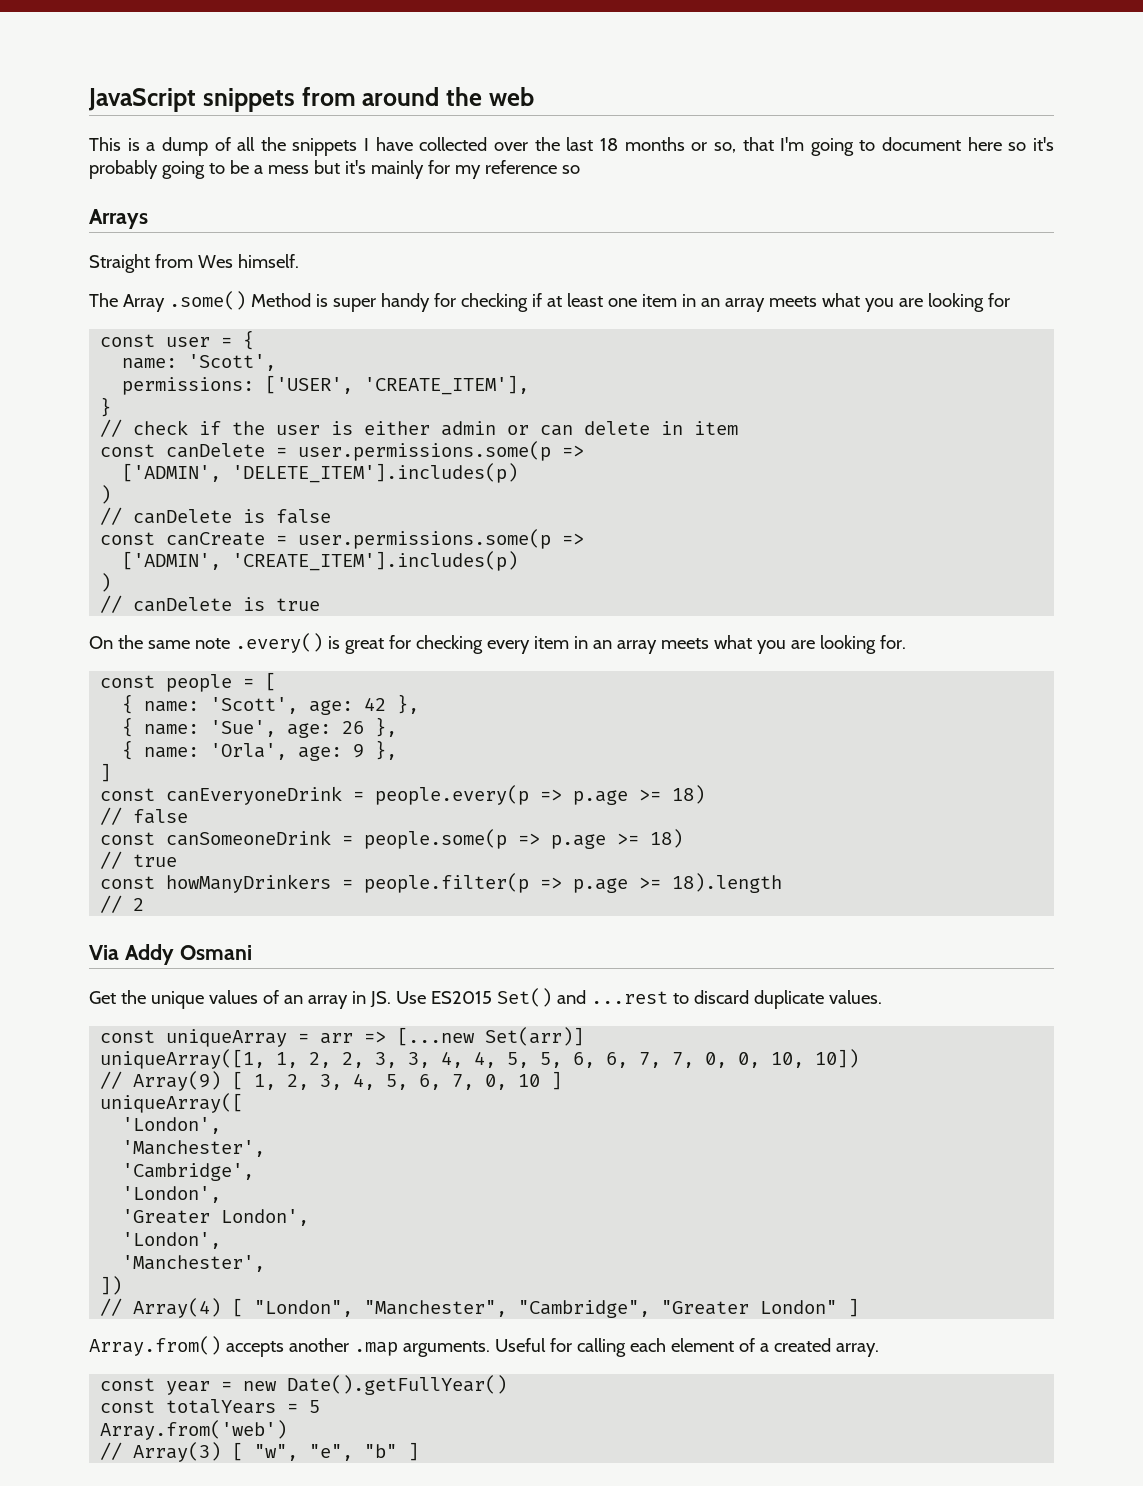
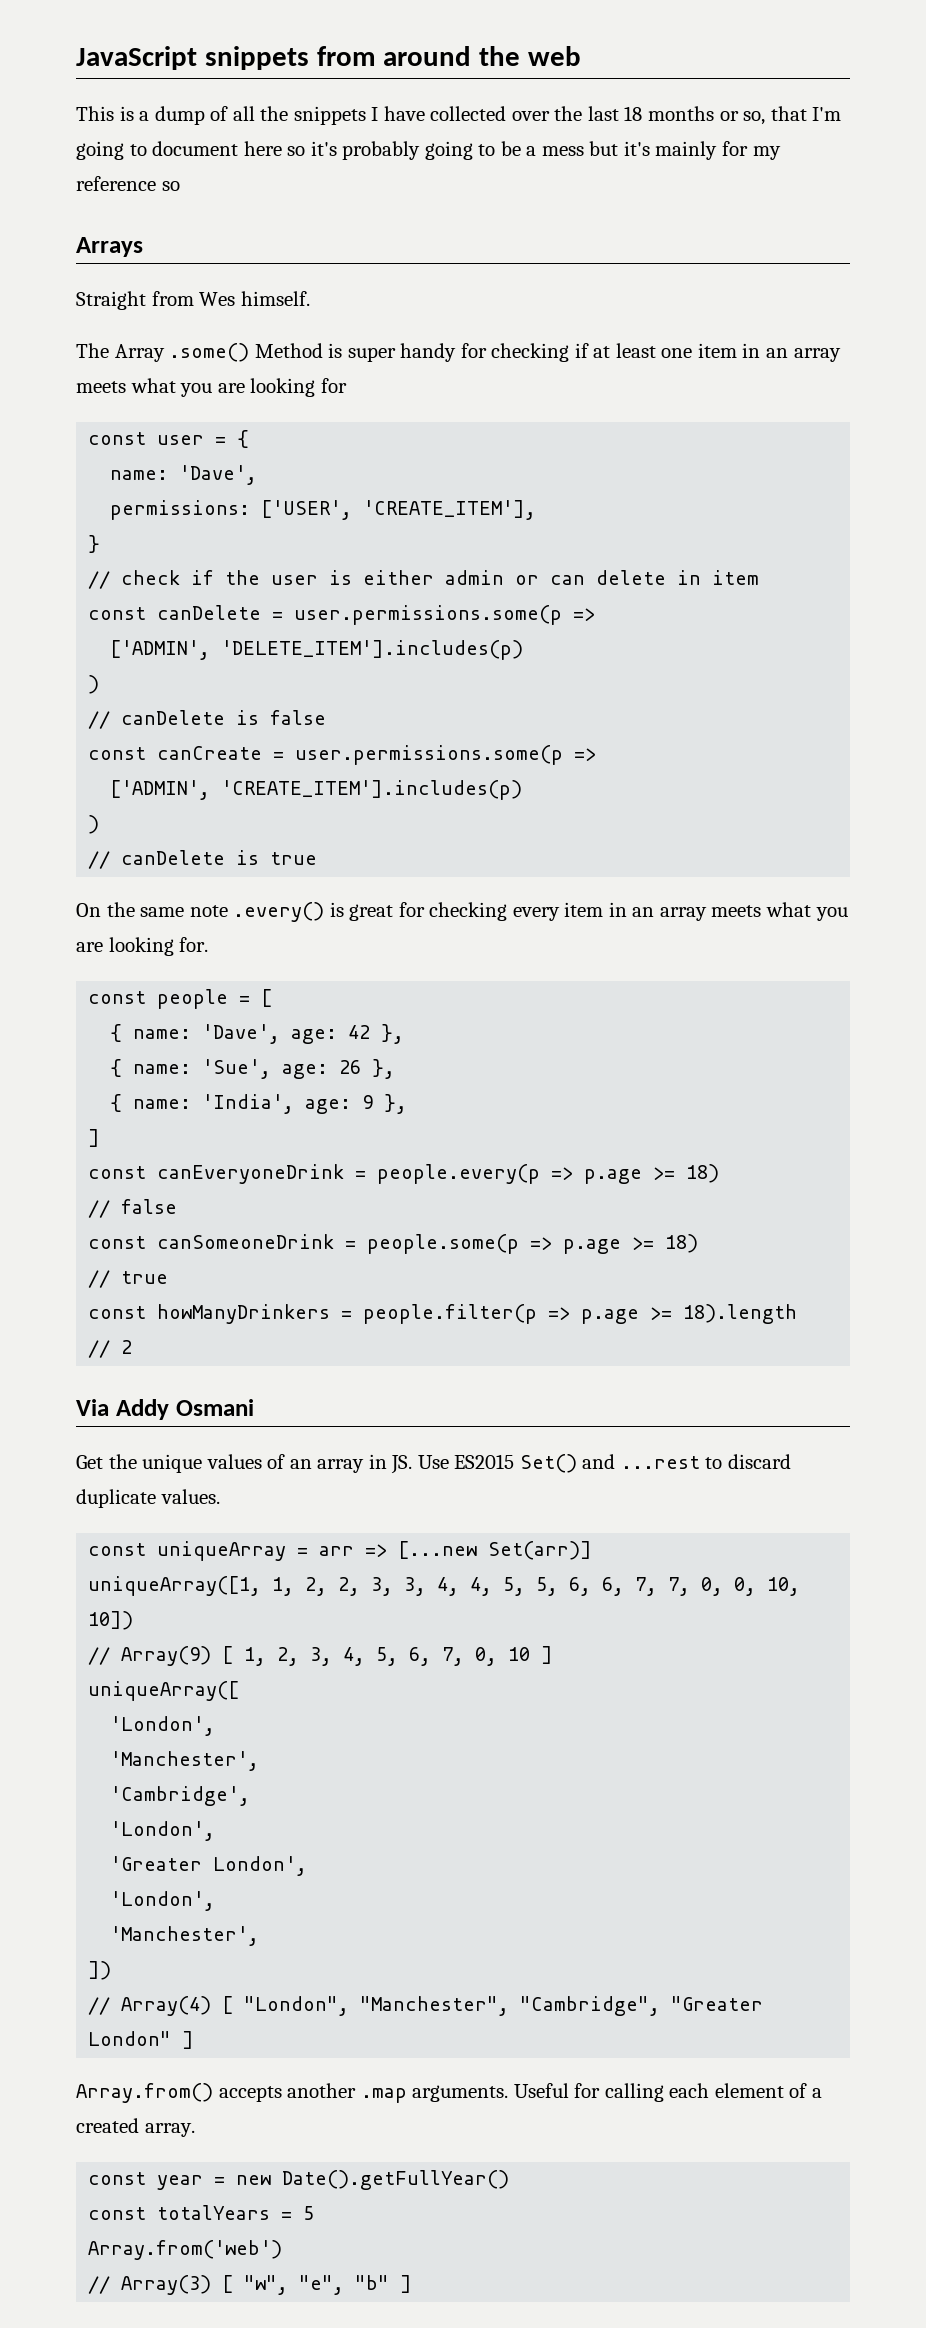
[188,354,277,371] 'Scott', -> [179,465,258,485] 'Dave',
[210,697,299,714] 'Scott', -> [202,1024,281,1044] 'Dave',
[210,743,288,760] 'Orla', -> [202,1094,295,1114] 'India',

